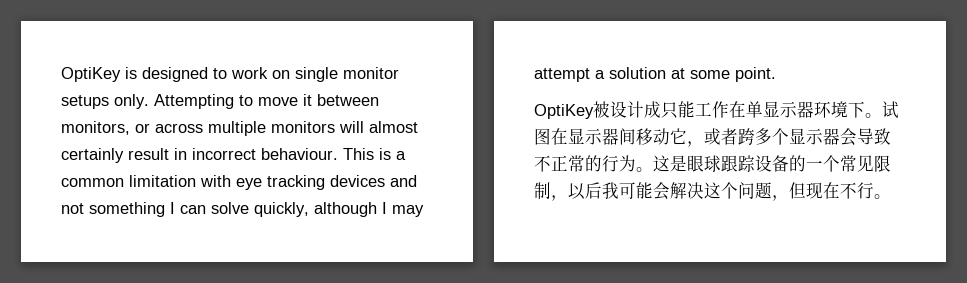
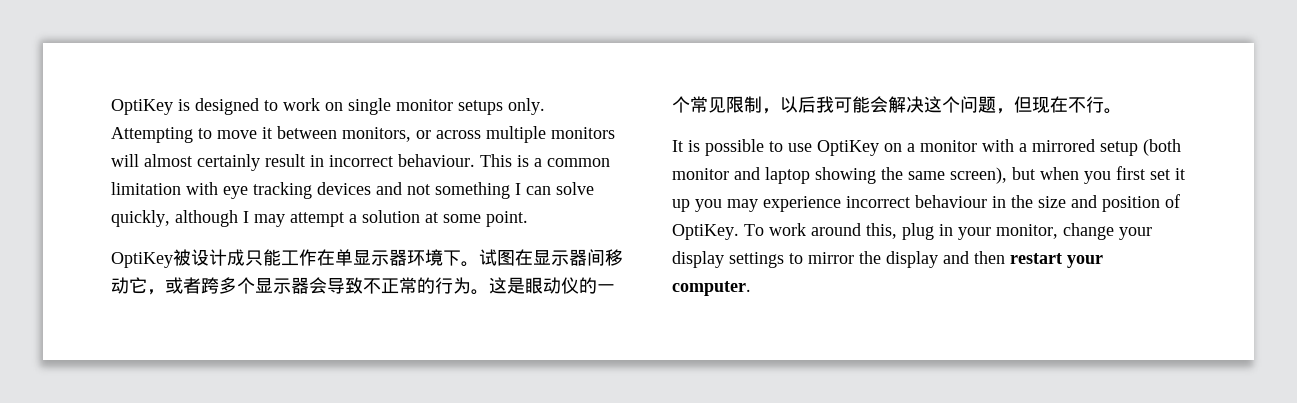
[704,155,789,172] 球跟踪设备 -> [543,277,579,294] 动仪
(891, 196) none -> [672,139,1181,156] [672,166,1185,184] [672,194,1180,212] [672,223,1152,240] [672,251,1103,268] [672,281,751,296] // It is possible to use OptiKey on a monitor with a mirrored setup (both monitor and laptop showing the same screen), but when you first set it up you may experience incorrect behaviour in the size and position of OptiKey. To work around this, plug in your monitor, change your display settings to mirror the display and then restart your computer.

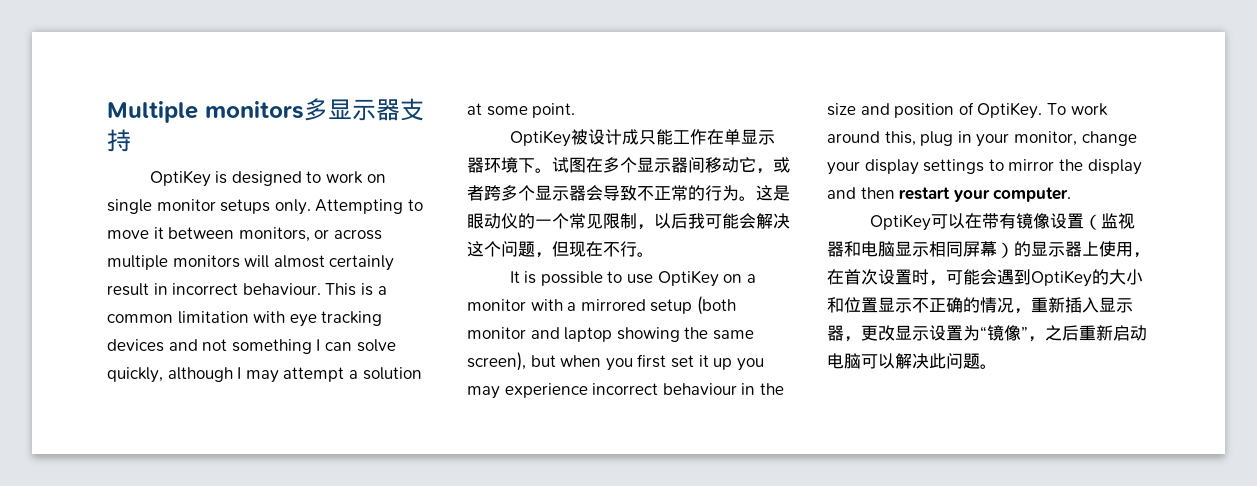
(111, 107) none -> [107,98,424,123] [107,129,131,152] Multiple monitors多显示器支持 //
(533, 257) none -> [603,157,637,173] 多个
(751, 288) none -> [869,213,1135,231] [827,241,1150,258] [827,269,1143,287] [827,297,1133,314] [827,325,1147,342] [827,353,997,369] // OptiKey可以在带有镜像设置（监视器和电脑显示相同屏幕）的显示器上使用，在首次设置时，可能会遇到OptiKey的大小和位置显示不正确的情况，重新插入显示器，更改显示设置为“镜像”，之后重新启动电脑可以解决此问题。

